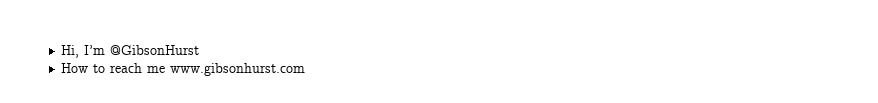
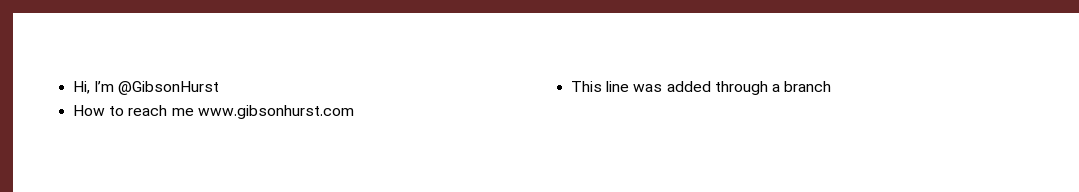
(306, 69) none -> [571,81,832,95] // This line was added through a branch

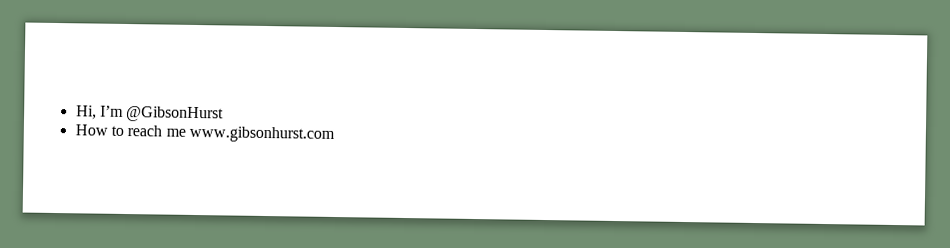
[571,81,832,95] // This line was added through a branch -> (335, 134) none

